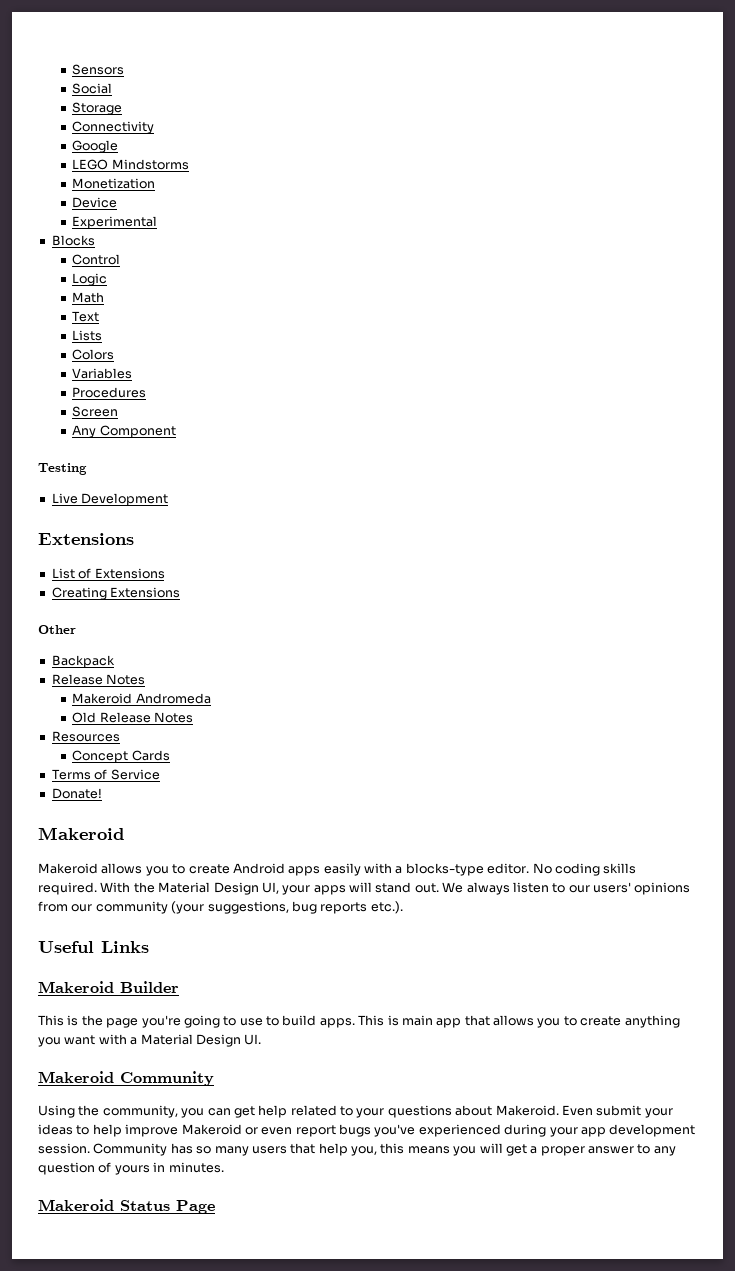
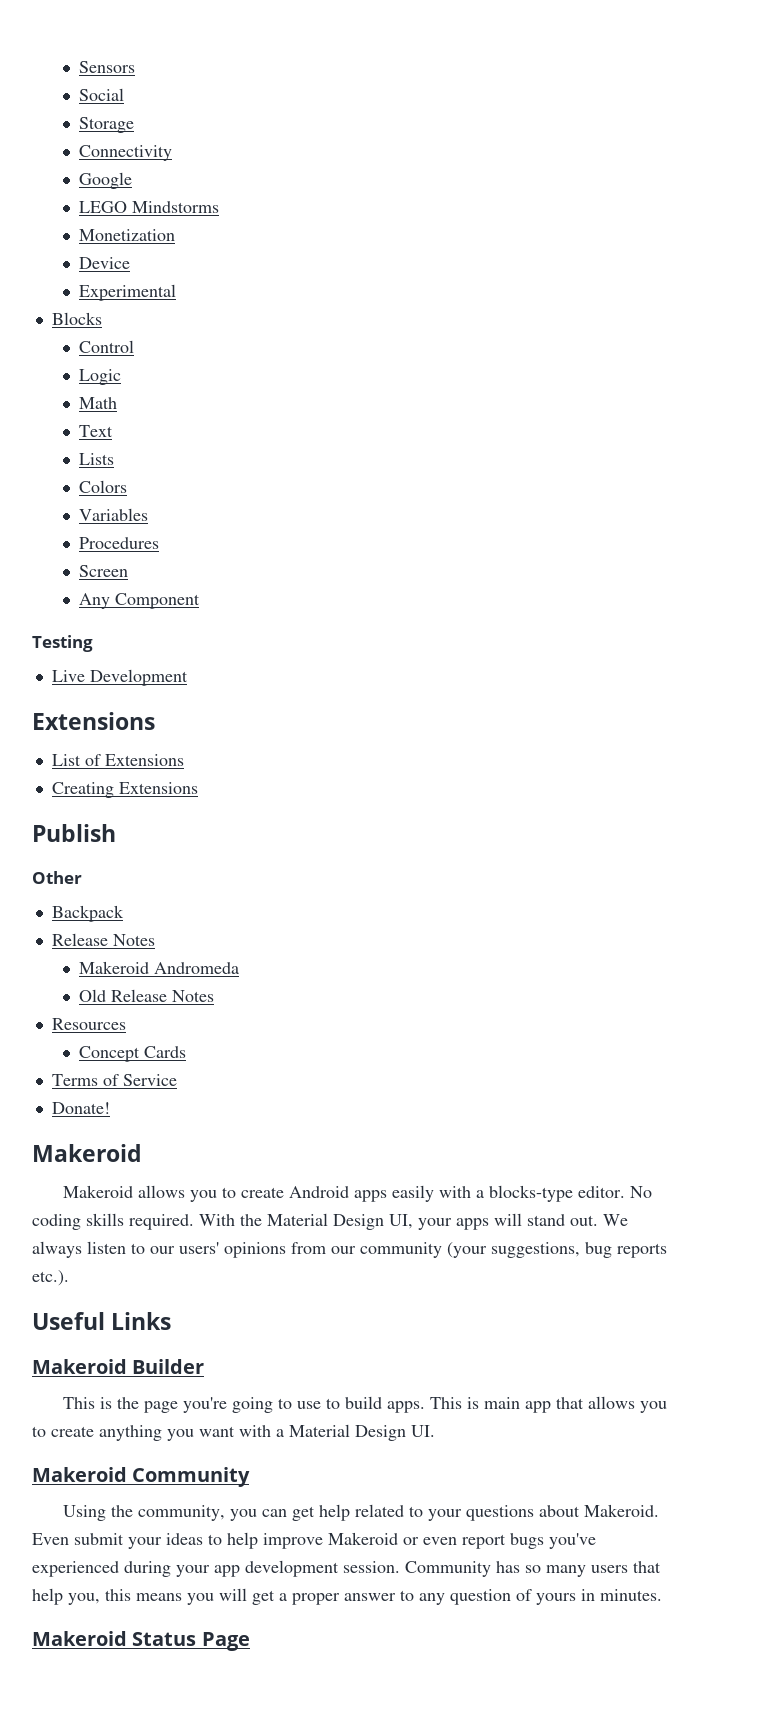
(181, 592) none -> [32,824,116,842] // Publish

